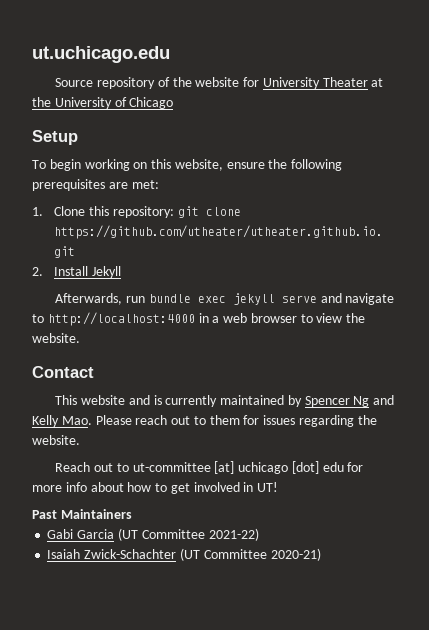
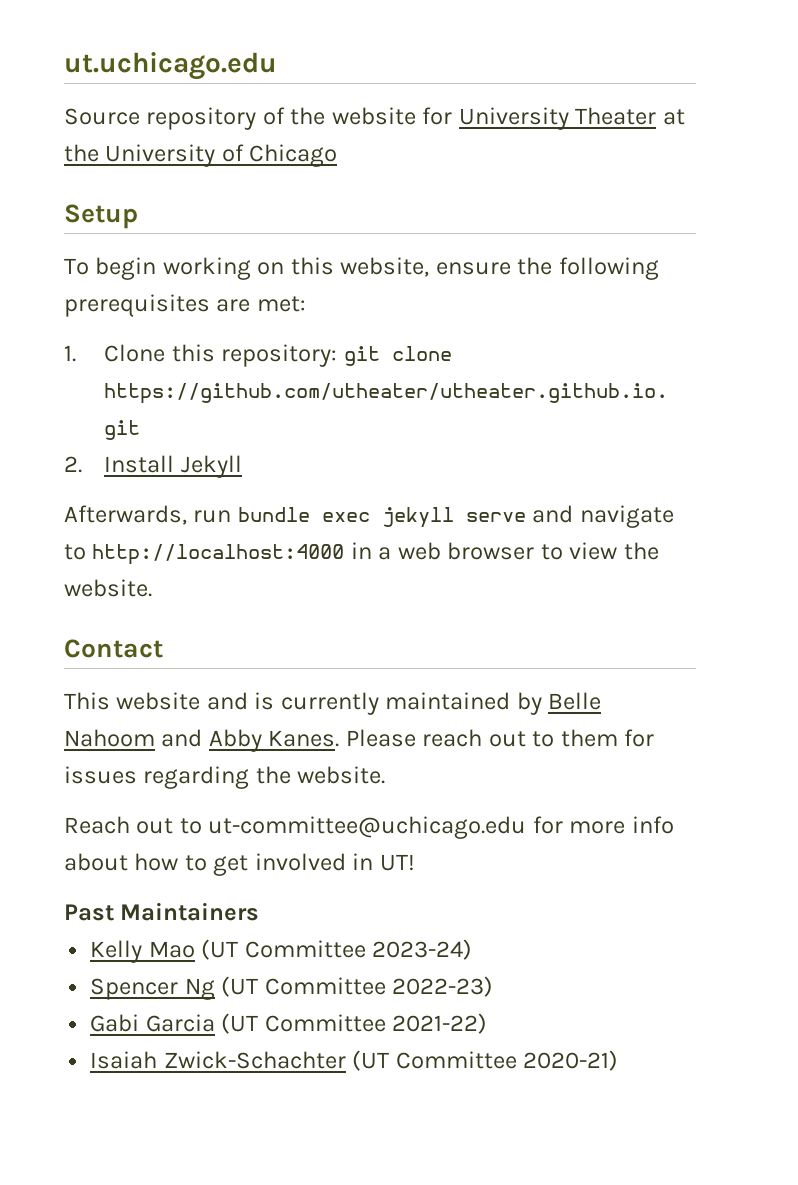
[304,395,395,407] [32,415,92,427] Spencer Ng and Kelly Mao. -> [548,692,602,710] [64,729,340,752] Belle Nahoom and Abby Kanes.
[132,461,344,474] ut-committee [at] uchicago [dot] edu -> [208,816,527,839] ut-committee@uchicago.edu
(132, 514) none -> [90,939,473,963] [90,976,494,1000] // Kelly Mao (UT Committee 2023-24) // Spencer Ng (UT Committee 2022-23)

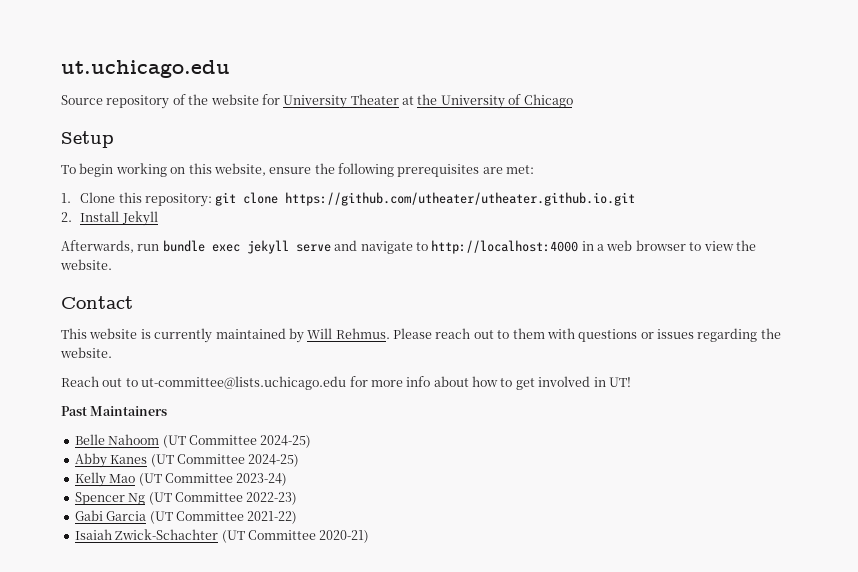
[206,692,248,710] and -> (138, 333) none
[548,692,602,710] [64,729,340,752] Belle Nahoom and Abby Kanes. -> [307,328,390,339] Will Rehmus.
[624,729,655,747] for -> [546,328,654,342] with questions or
[208,816,527,839] ut-committee@uchicago.edu -> [141,376,347,390] ut-committee@lists.uchicago.edu
(260, 911) none -> [74,434,312,448] [74,453,300,468] // Belle Nahoom (UT Committee 2024-25) // Abby Kanes (UT Committee 2024-25)

